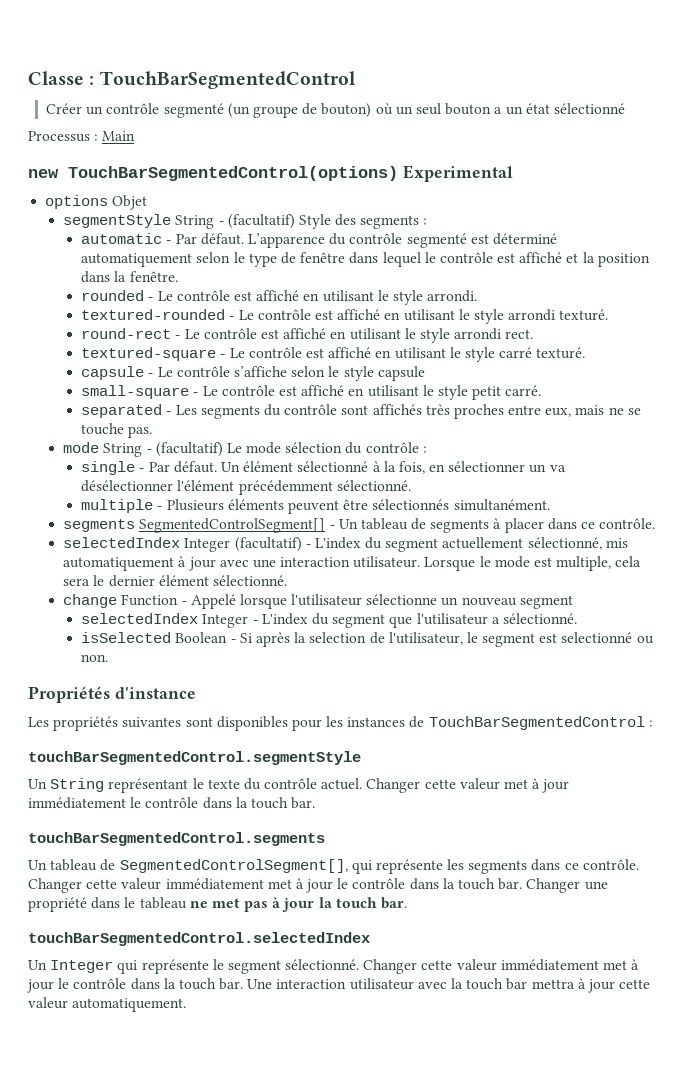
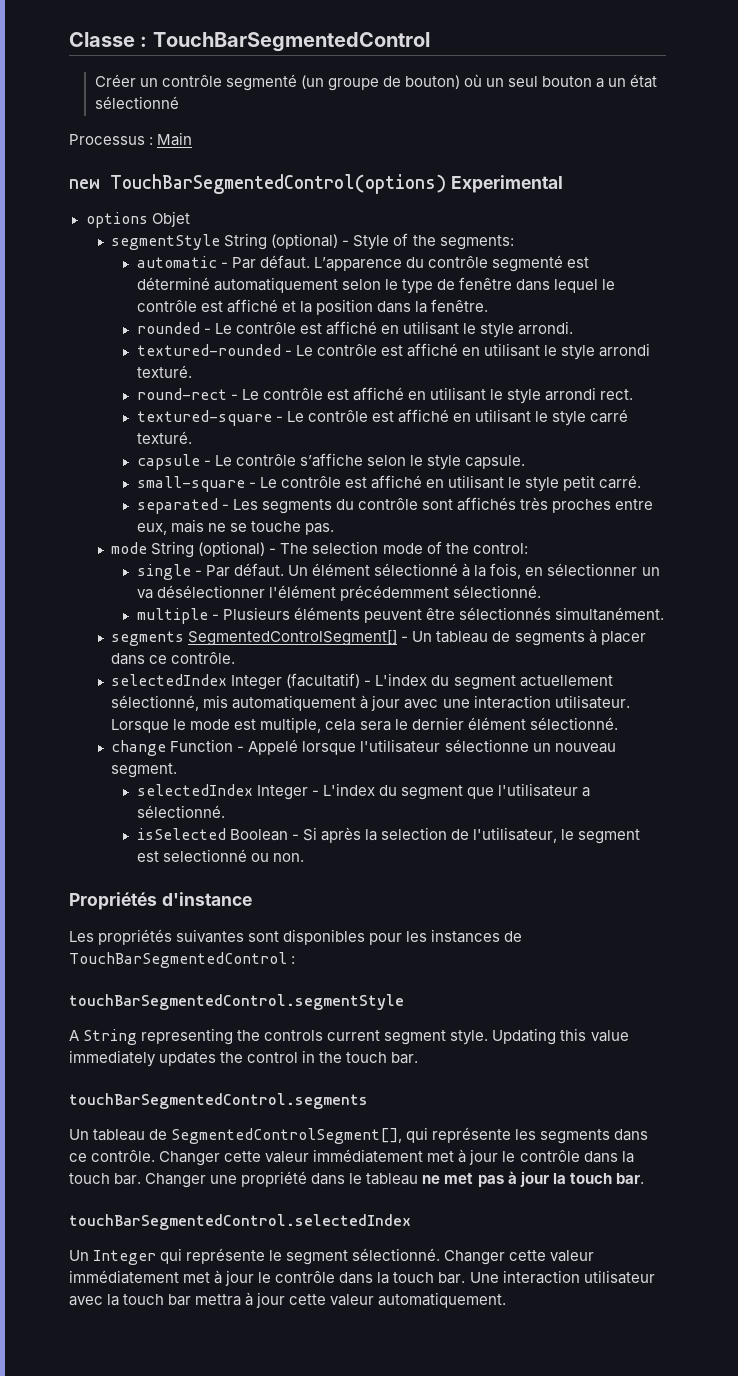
[218,214,428,229] - (facultatif) Style des segments : -> [271,233,514,250] (optional) - Style of the segments:
[377,366,425,381] capsule -> [465,455,526,469] capsule.
[146,442,427,457] - (facultatif) Le mode sélection du contrôle : -> [198,541,528,557] (optional) - The selection mode of the control:
[519,595,573,609] segment -> [111,763,178,778] segment.
[28,778,570,793] [28,797,248,809] Un String représentant le texte du contrôle actuel. Changer cette valeur met à jour immédiatement le contrôle dans la -> [69,1028,629,1045] [69,1050,343,1067] A String representing the controls current segment style. Updating this value immediately updates the control in the

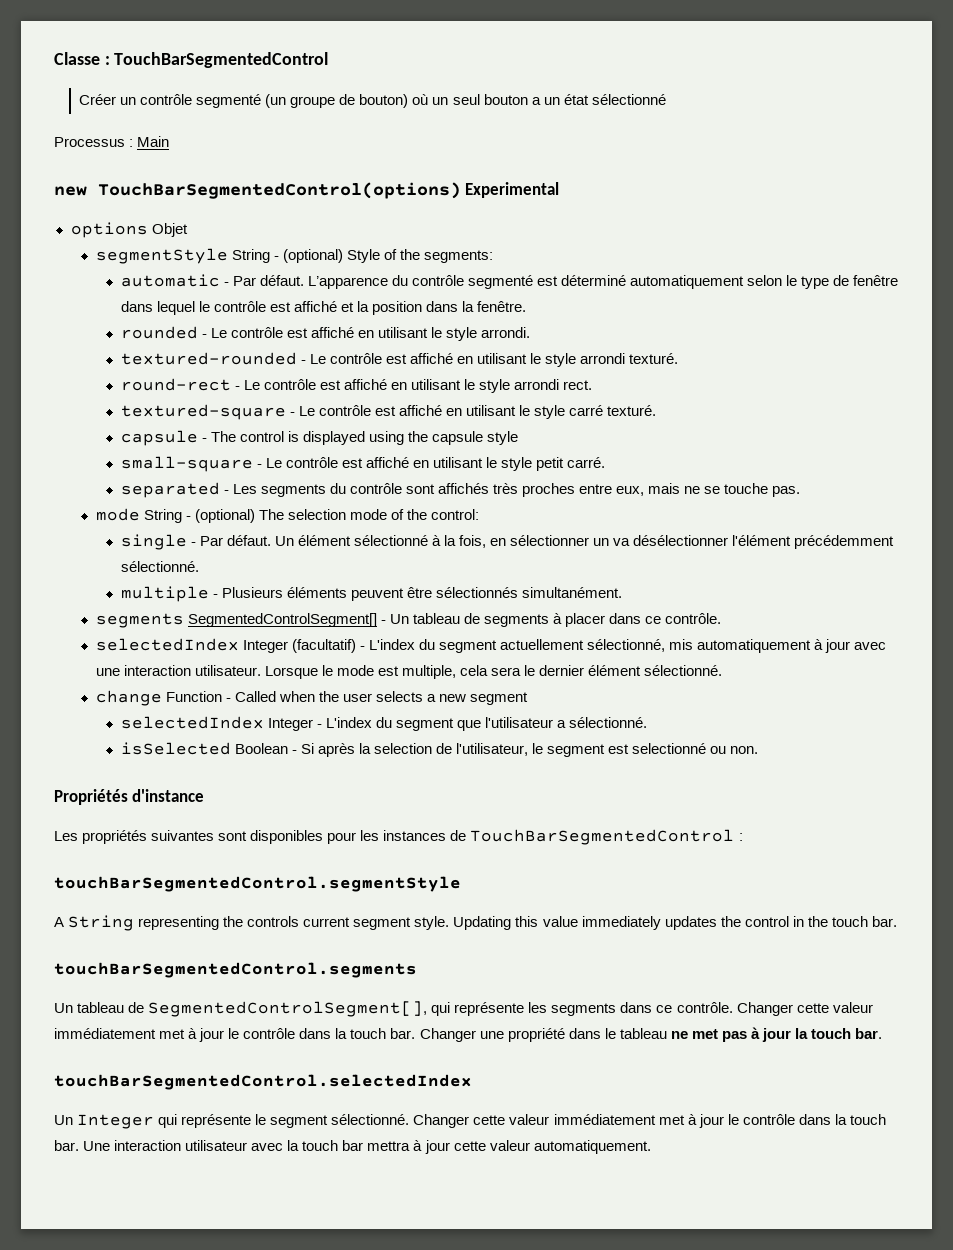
[271,233,350,249] (optional) - -> [273,249,343,263] - (optional)
[214,453,526,470] Le contrôle s’affiche selon le style capsule. -> [210,431,518,445] The control is displayed using the capsule style
[198,541,277,557] (optional) - -> [185,509,255,523] - (optional)
[248,739,616,755] [111,763,178,778] Appelé lorsque l'utilisateur sélectionne un nouveau segment. -> [234,691,529,705] Called when the user selects a new segment

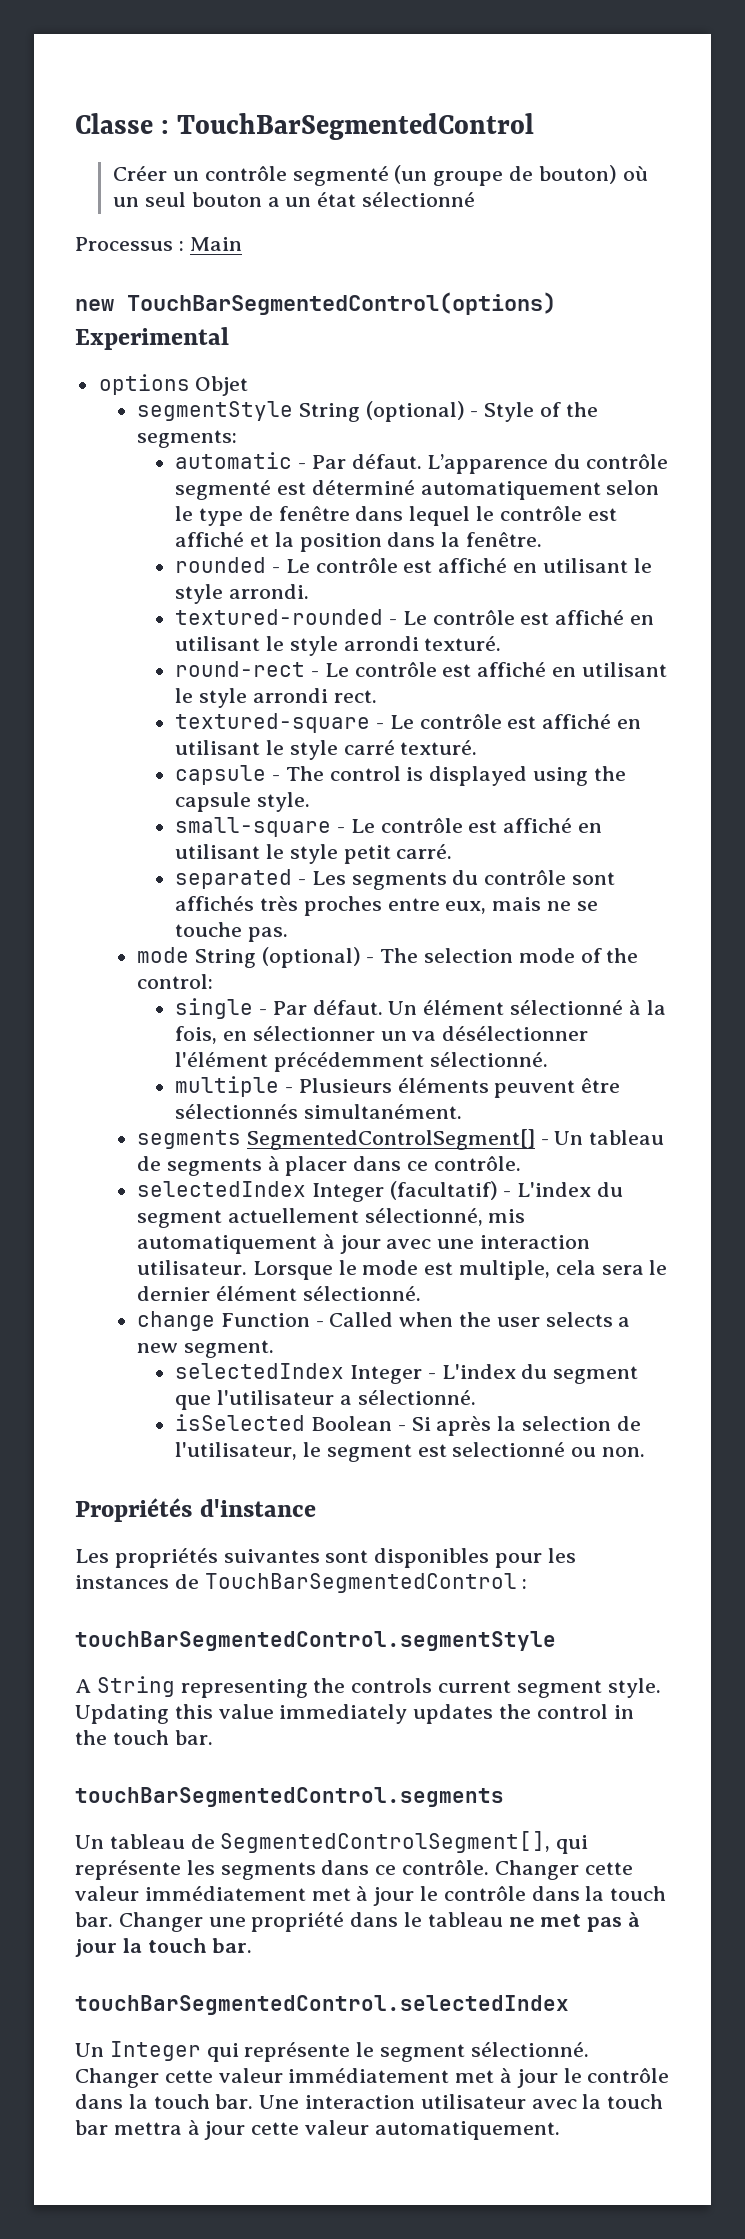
[273,249,343,263] - (optional) -> [365,401,479,422] (optional) -
[486,431,518,445] style -> [256,792,310,812] style.
[185,509,255,523] - (optional) -> [261,947,375,968] (optional) -
[470,692,529,705] segment -> [183,1340,274,1358] segment.

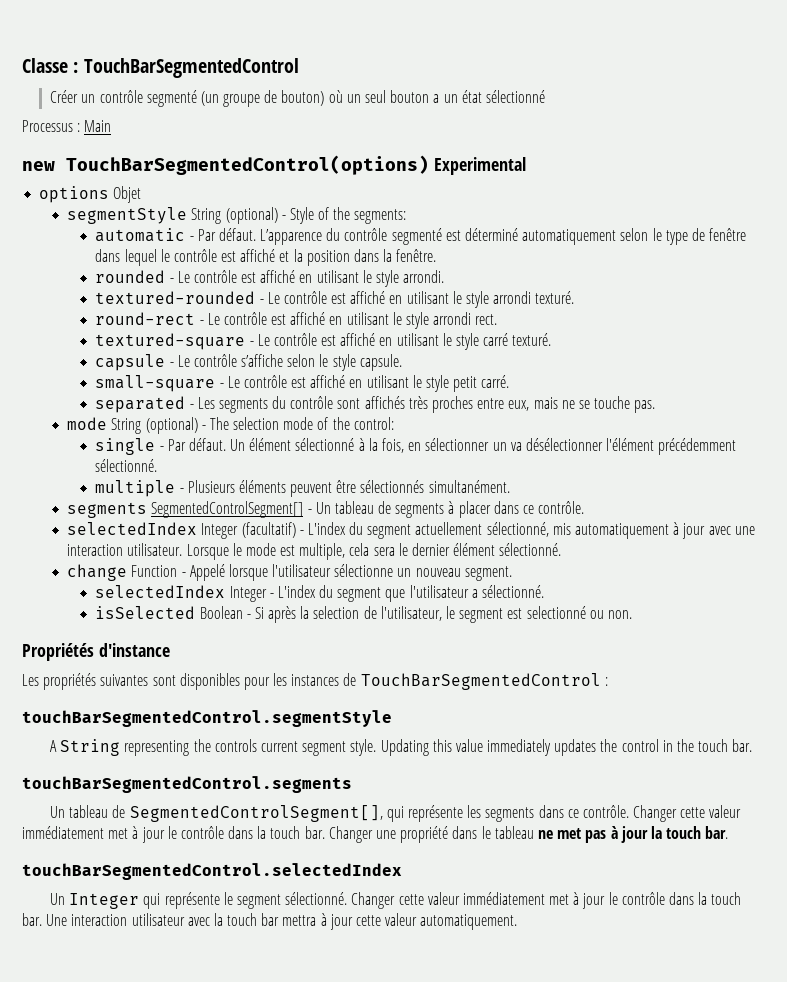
[285,766,626,786] [175,792,310,812] The control is displayed using the capsule style. -> [177,354,402,371] Le contrôle s’affiche selon le style capsule.
[329,1312,631,1327] [136,1343,178,1353] Called when the user selects a new -> [189,564,461,581] Appelé lorsque l'utilisateur sélectionne un nouveau

